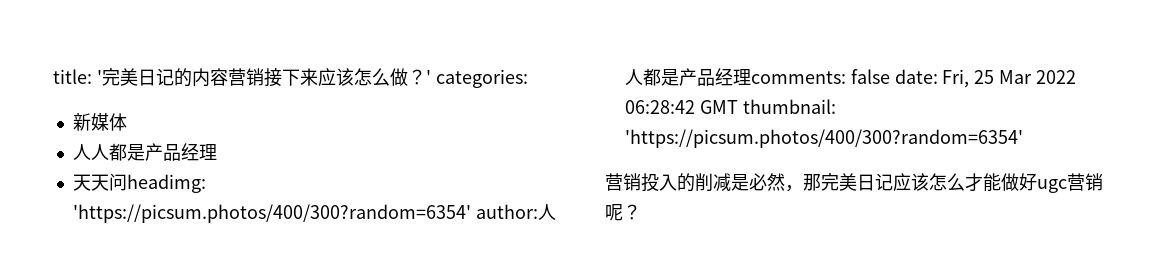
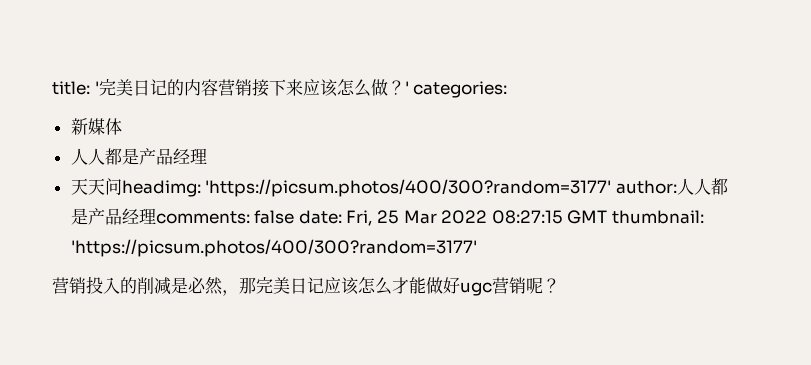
[72,204,471,223] 'https://picsum.photos/400/300?random=6354' -> [205,179,612,197] 'https://picsum.photos/400/300?random=3177'
[624,100,695,114] 06:28:42 -> [491,210,563,224] 08:27:15
[624,129,1023,148] 'https://picsum.photos/400/300?random=6354' -> [70,239,477,257] 'https://picsum.photos/400/300?random=3177'

